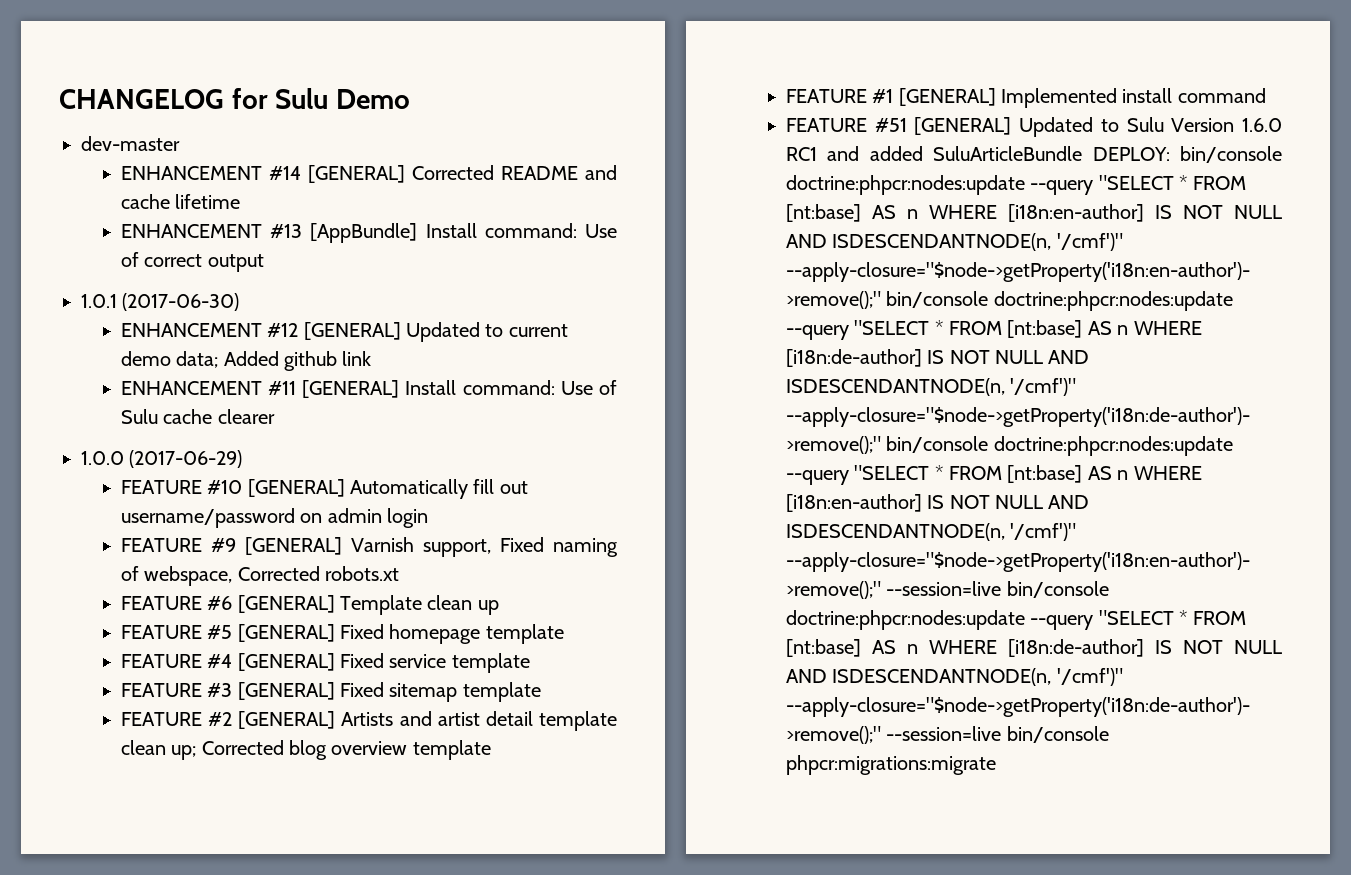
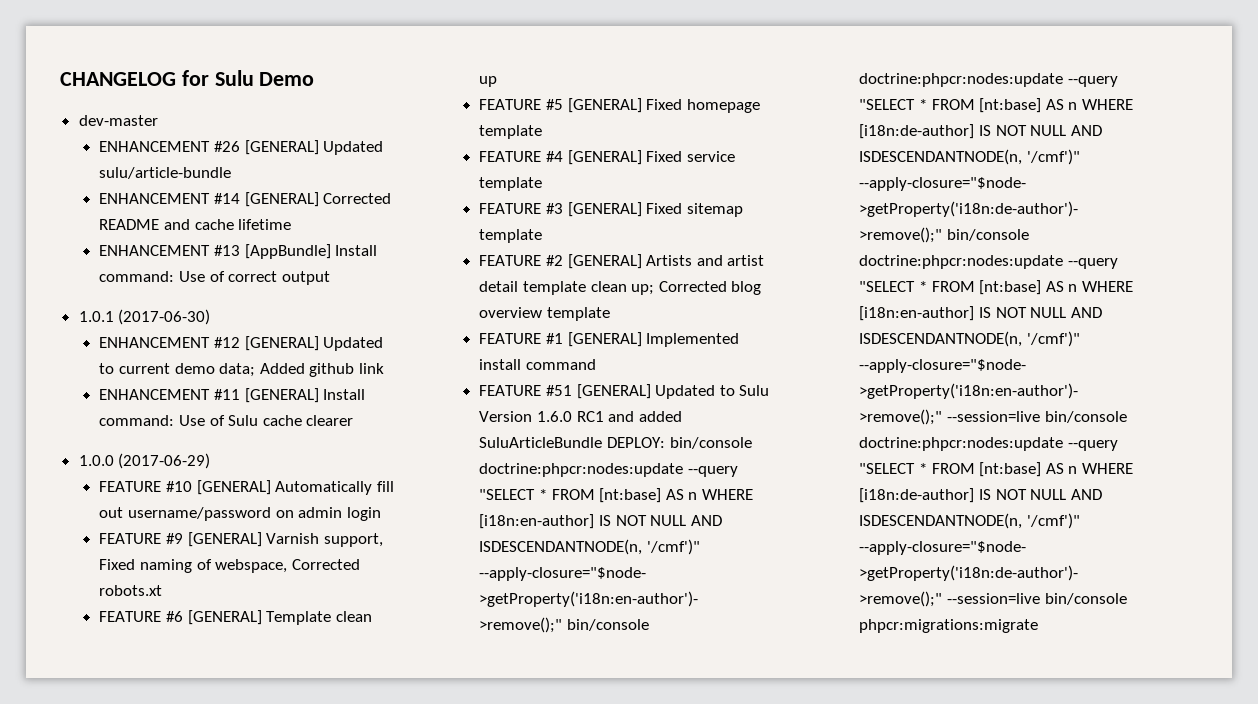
(180, 143) none -> [99,140,384,155] [99,167,232,179] // ENHANCEMENT #26 [GENERAL] Updated sulu/article-bundle

